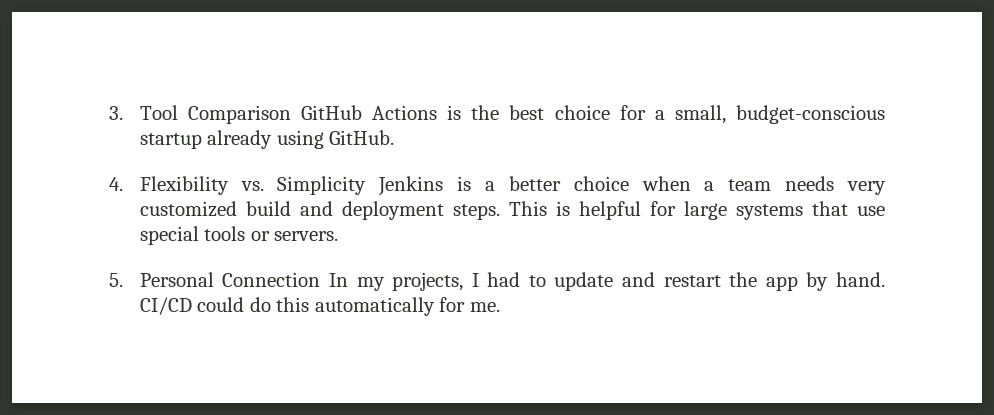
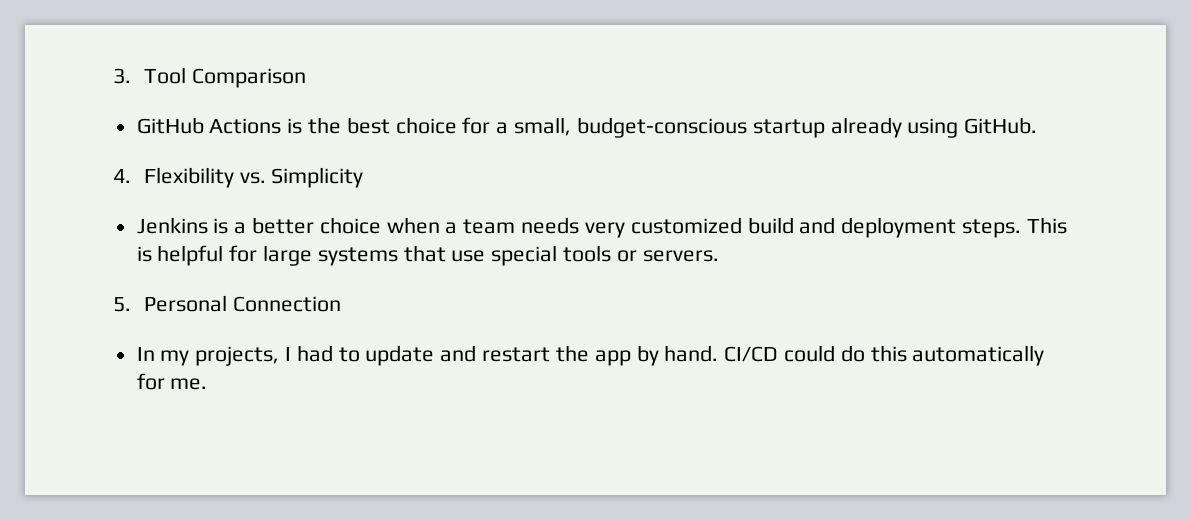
(291, 114) none -> (306, 78) //
(367, 185) none -> (364, 177) //
(321, 279) none -> (341, 304) //

